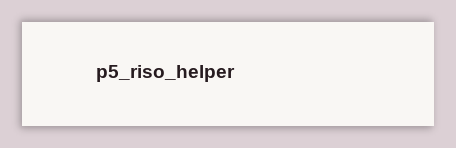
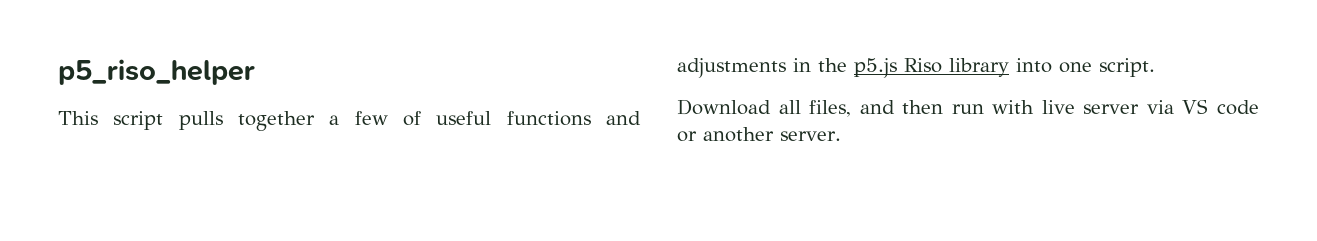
(235, 73) none -> [58,111,641,131] [677,58,1155,78] [677,99,1259,117] [677,127,841,142] // This script pulls together a few of useful functions and adjustments in the p5.js Riso library into one script. // Download all files, and then run with live server via VS code or another server.

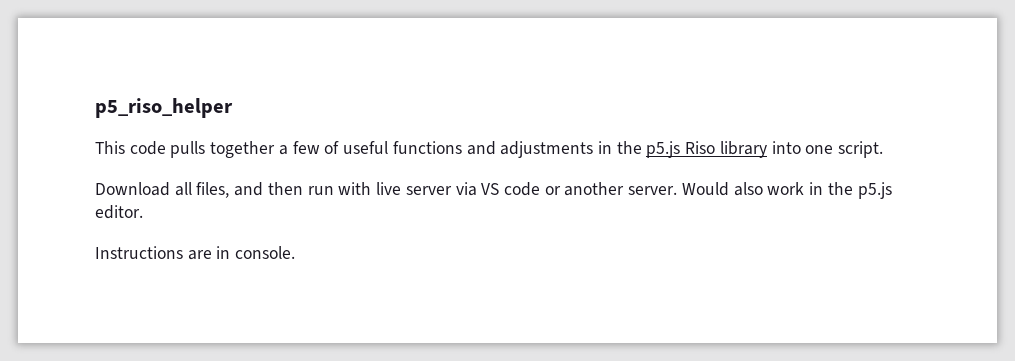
[113,111,164,130] script -> [129,141,166,155] code
(841, 136) none -> [681,182,892,199] [95,205,143,219] [95,246,296,260] Would also work in the p5.js editor. // Instructions are in console.

